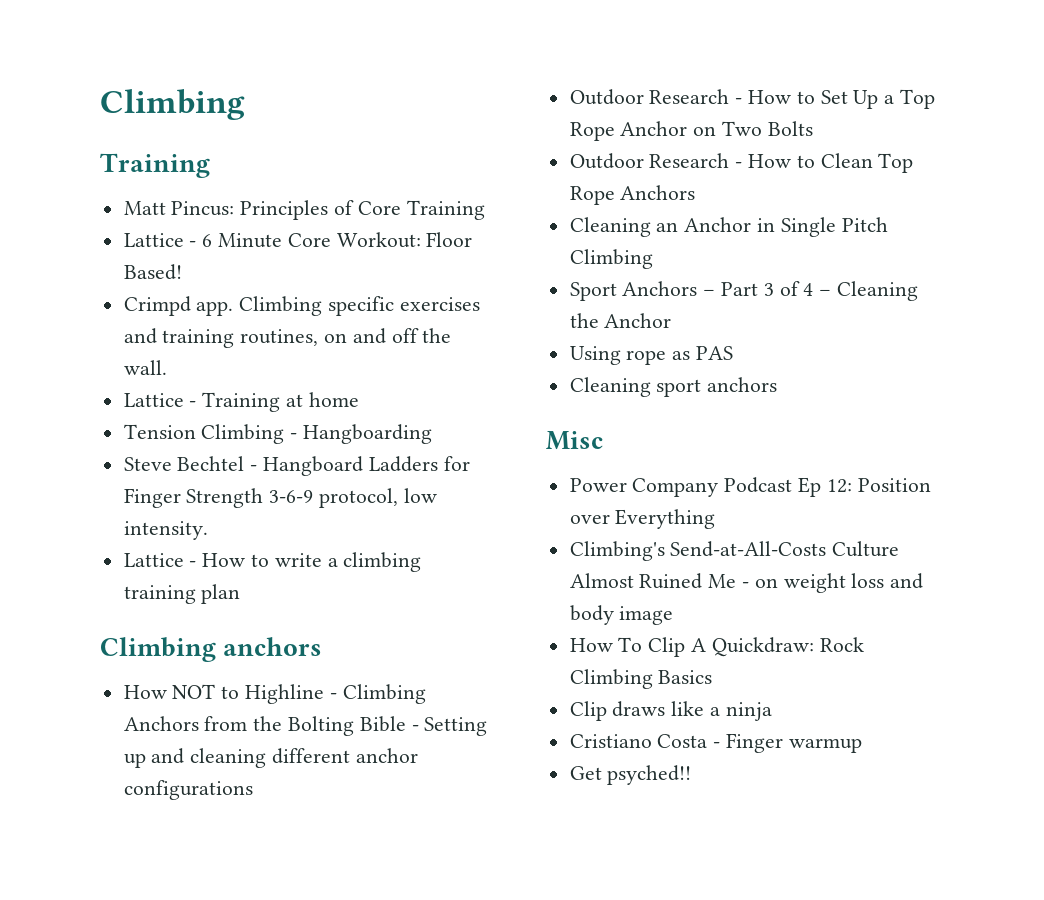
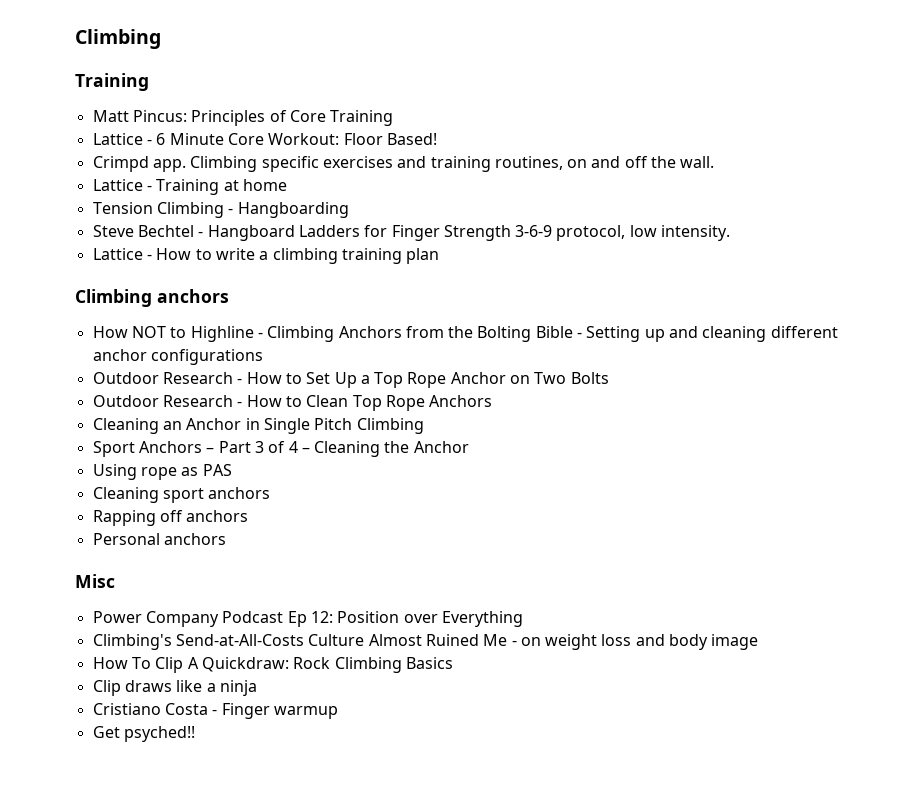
(778, 384) none -> [92,510,249,526] [92,533,226,545] // Rapping off anchors // Personal anchors

